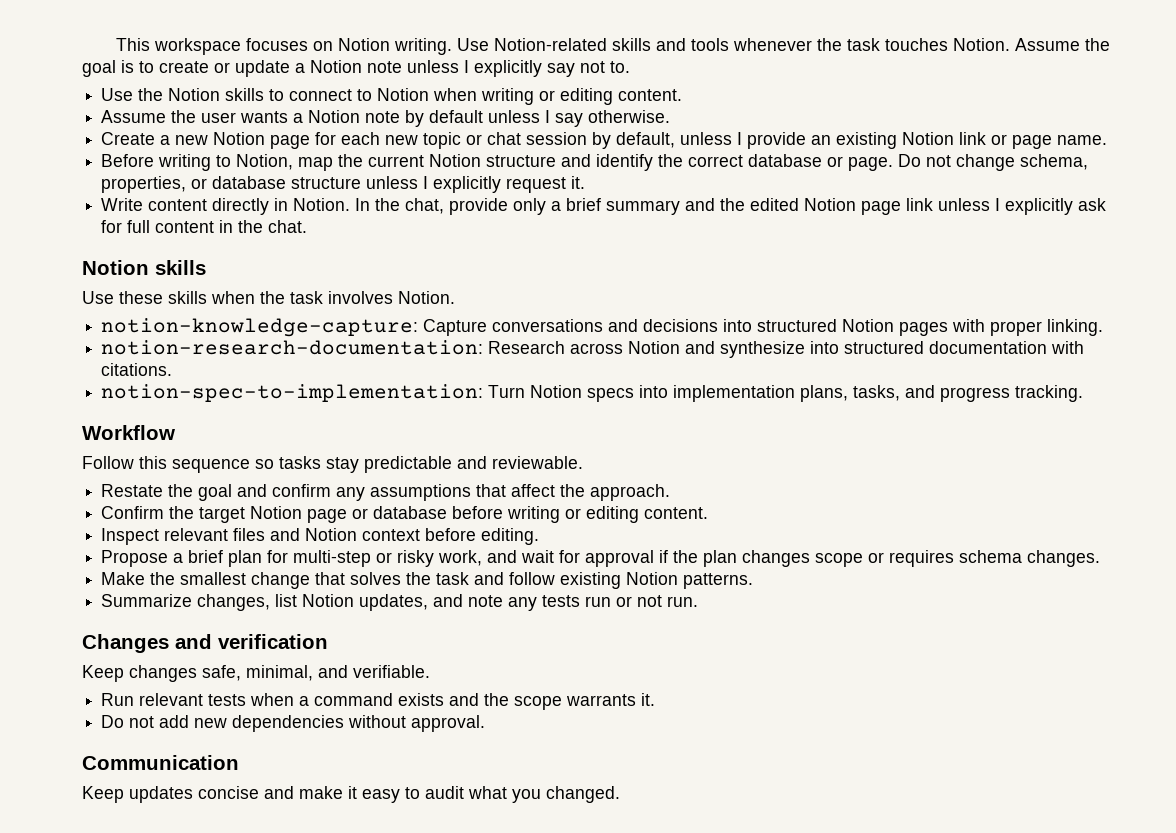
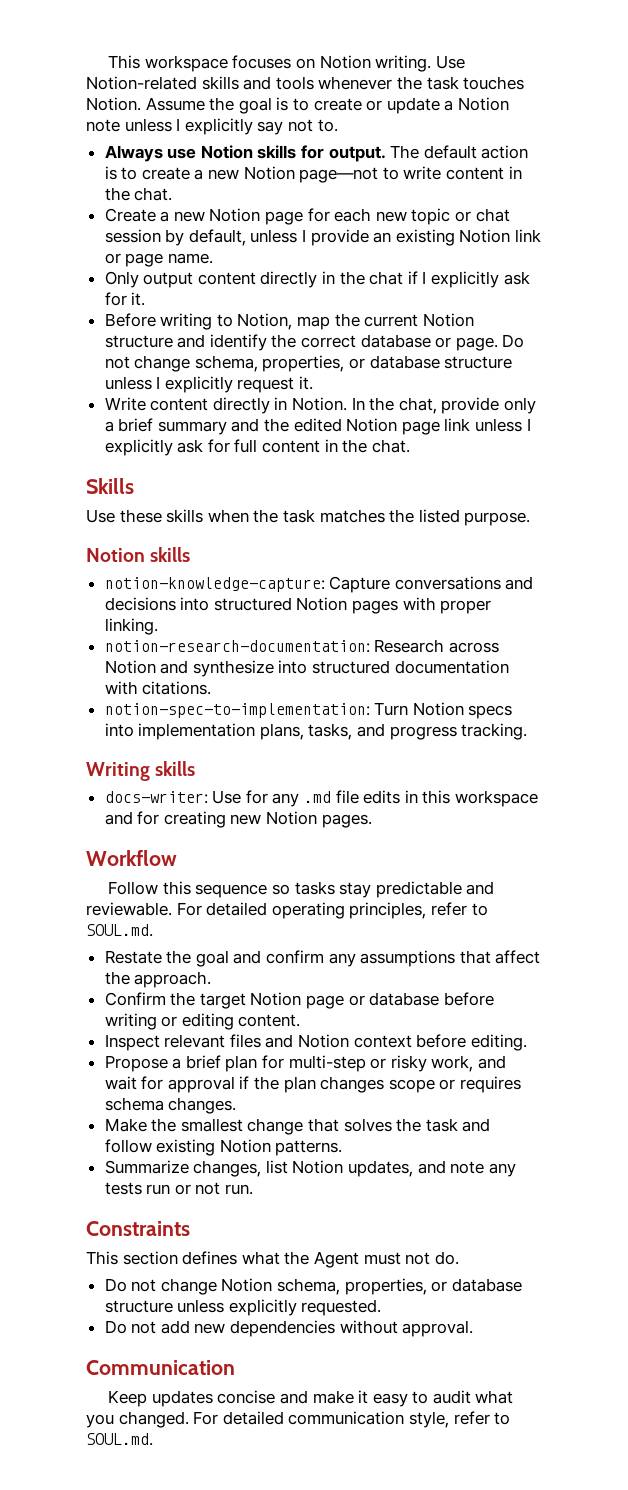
[101,88,683,105] [101,110,671,127] Use the Notion skills to connect to Notion when writing or editing content. // Assume the user wants a Notion note by default unless I say otherwise. -> [104,145,529,162] [104,166,522,183] [104,187,173,201] Always use Notion skills for output. The default action is to create a new Notion page—not to write content in the chat.
(1108, 140) none -> [104,271,530,288] [104,292,146,306] // Only output content directly in the chat if I explicitly ask for it.
[82,260,206,275] Notion skills -> [86,478,134,494] Skills
[328,291,455,304] involves Notion. -> [319,509,531,526] [86,547,191,562] matches the listed purpose. // Notion skills
(1084, 393) none -> [86,761,196,781] [104,790,539,807] [104,811,372,828] // Writing skills // docs-writer: Use for any .md file edits in this workspace and for creating new Notion pages.
(583, 462) none -> [176,902,488,919] [86,924,153,937] For detailed operating principles, refer to SOUL.md.
[82,634,328,653] [82,665,430,682] [101,693,656,710] Changes and verification // Keep changes safe, minimal, and verifiable. // Run relevant tests when a command exists and the scope warrants it. -> [86,1221,190,1236] [86,1251,459,1268] [104,1278,522,1295] [104,1299,382,1316] Constraints // This section defines what the Agent must not do. // Do not change Notion schema, properties, or database structure unless explicitly requested.
(620, 794) none -> [193,1411,511,1428] [86,1433,153,1446] For detailed communication style, refer to SOUL.md.

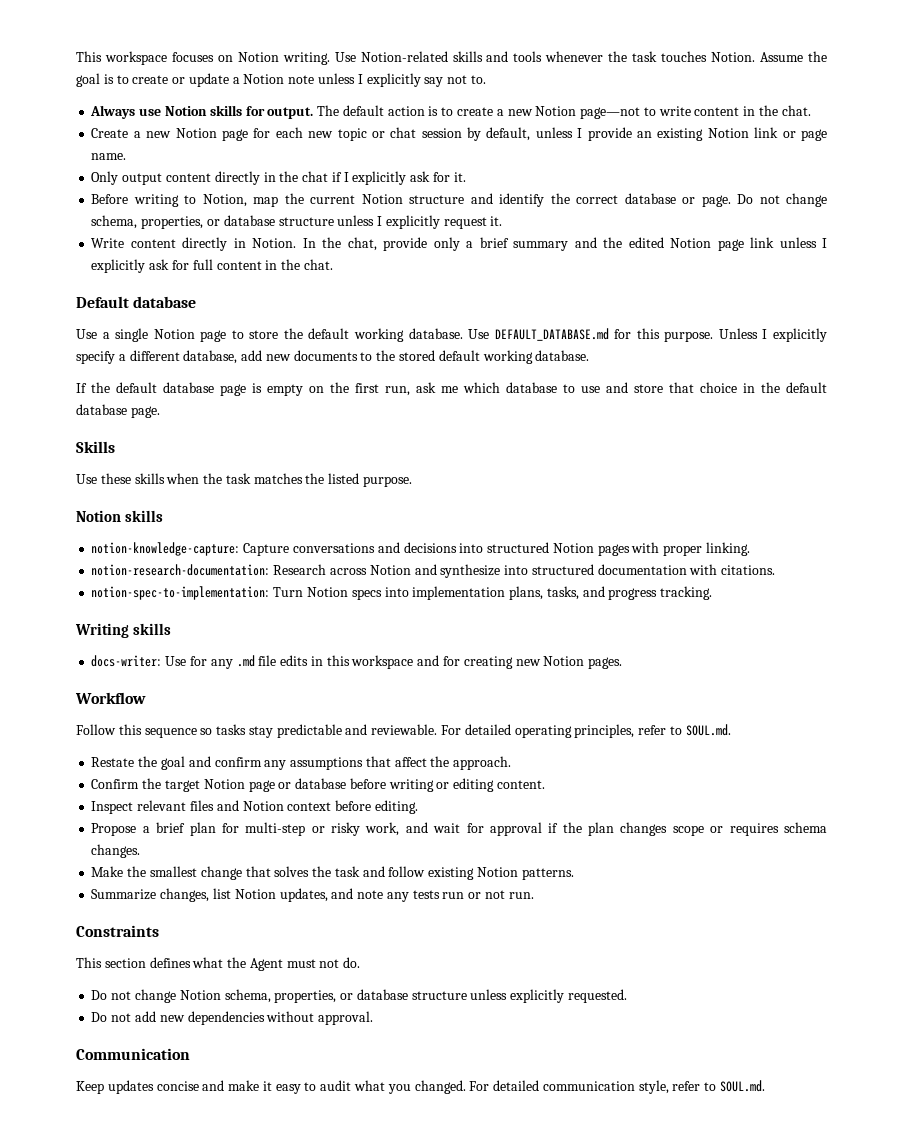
(410, 446) none -> [76,296,197,308] [76,328,827,342] [76,350,590,364] [76,382,827,396] [76,404,160,418] // Default database // Use a single Notion page to store the default working database. Use DEFAULT_DATABASE.md for this purpose. Unless I explicitly specify a different database, add new documents to the stored default working database. // If the default database page is empty on the first run, ask me which database to use and store that choice in the default database page.

